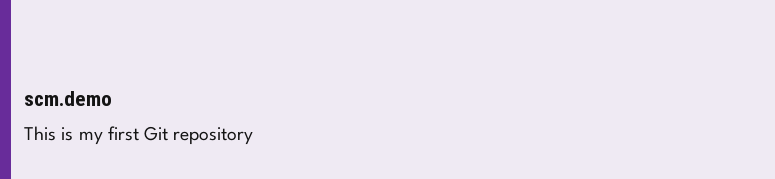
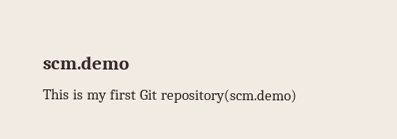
[173,127,254,145] repository -> [159,88,297,104] repository(scm.demo)

